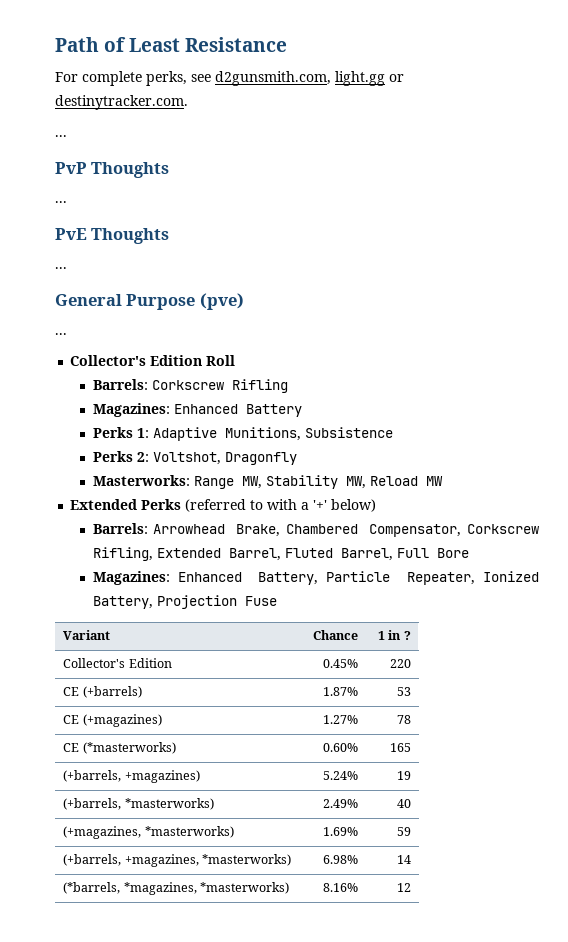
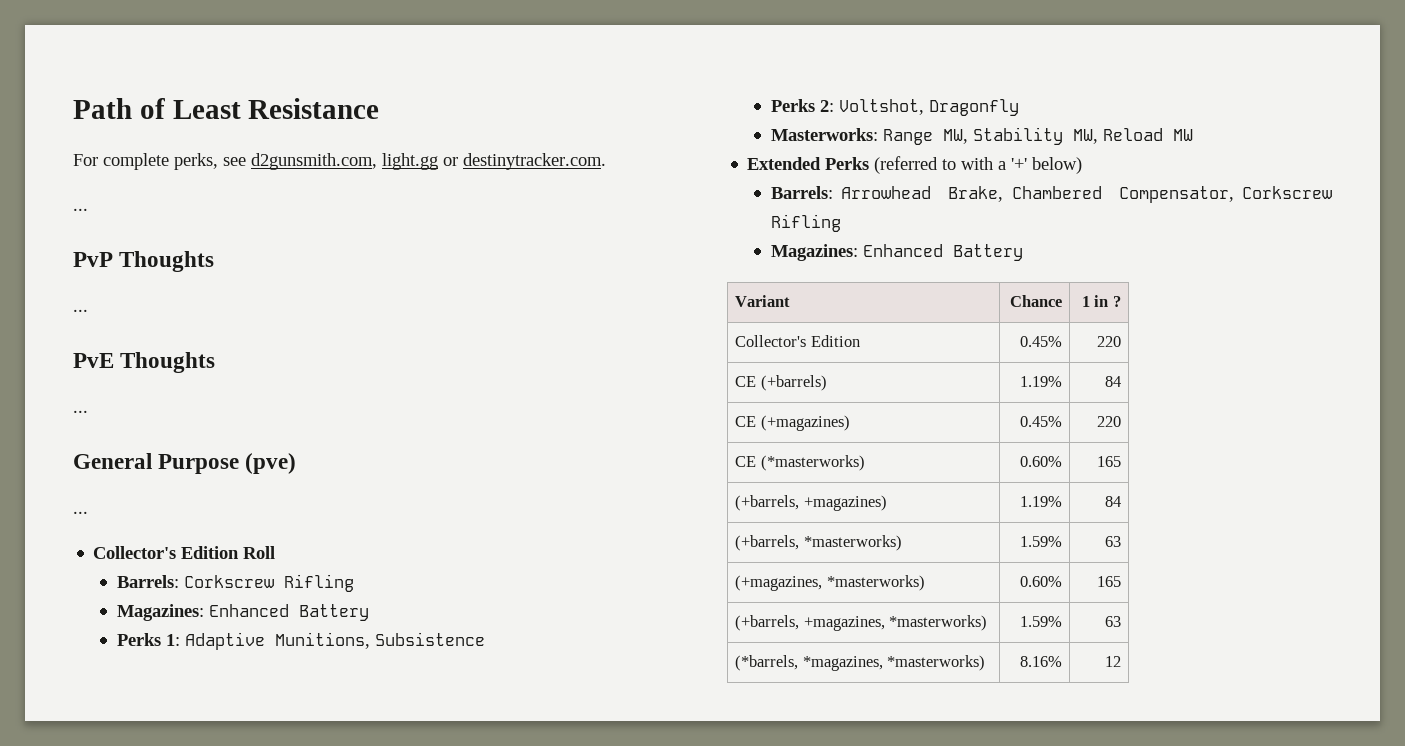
[92,547,469,561] [92,571,539,585] [92,595,277,609] Rifling, Extended Barrel, Fluted Barrel, Full Bore // Magazines: Enhanced Battery, Particle Repeater, Ionized Battery, Projection Fuse -> [770,214,841,232] [770,244,1023,261] Rifling // Magazines: Enhanced Battery
[322,687,358,696] [396,687,411,696] 1.87% | 53 -> [1019,376,1062,387] [1104,376,1121,387] 1.19% | 84
[322,715,358,724] [396,715,411,724] 1.27% | 78 -> [1019,416,1062,427] [1096,416,1121,427] 0.45% | 220
[322,771,358,780] [396,771,411,780] 5.24% | 19 -> [1019,496,1062,507] [1104,496,1121,507] 1.19% | 84
[322,799,358,808] [396,799,411,808] 2.49% | 40 -> [1019,536,1062,547] [1104,536,1121,547] 1.59% | 63
[322,827,358,836] [396,827,411,836] 1.69% | 59 -> [1019,576,1062,587] [1096,576,1121,587] 0.60% | 165
[322,855,358,864] [396,855,411,864] 6.98% | 14 -> [1019,616,1062,627] [1104,616,1121,627] 1.59% | 63

